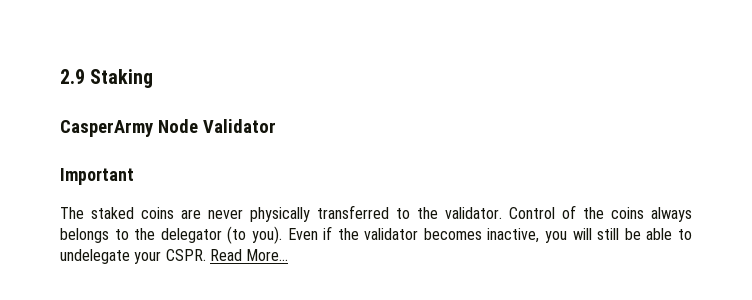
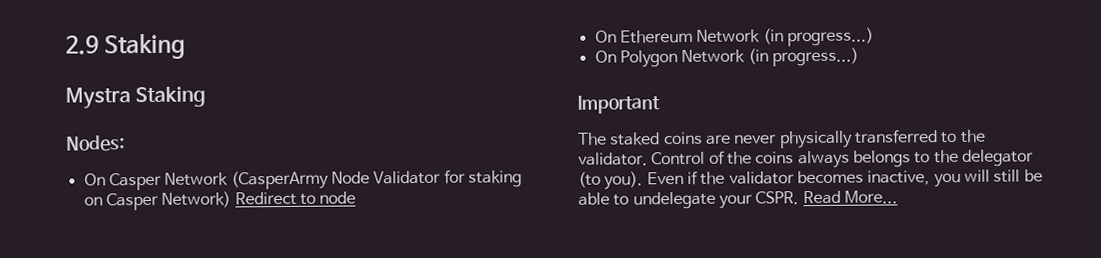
[60,119,276,137] CasperArmy Node Validator -> [65,86,207,109] [66,135,125,152] [83,169,522,191] [83,191,357,211] [594,27,874,47] [594,47,859,68] Mystra Staking // Nodes: // On Casper Network (CasperArmy Node Validator for staking on Casper Network) Redirect to node // On Ethereum Network (in progress...) // On Polygon Network (in progress...)

